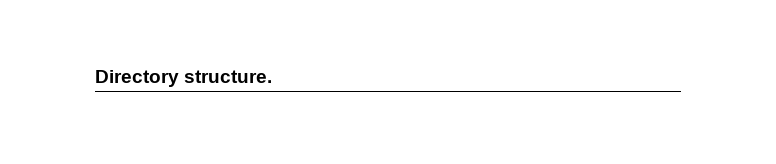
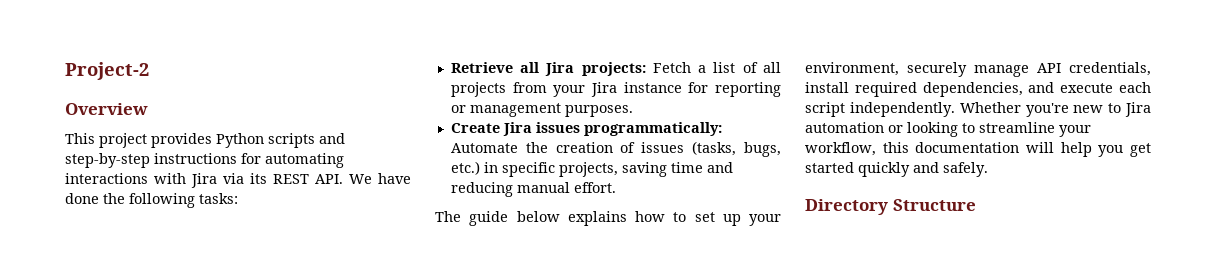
[95,70,273,87] Directory structure. -> [65,62,149,80] [65,103,148,115] [65,133,345,148] [65,153,344,168] [65,173,411,188] [65,193,238,208] [450,62,781,76] [450,82,781,97] [450,103,633,117] [450,122,722,136] [450,141,781,157] [450,161,733,177] [450,182,616,197] [435,211,781,226] [805,62,1151,77] [805,82,1151,97] [805,102,1151,117] [805,122,1091,137] [805,142,1151,157] [805,162,988,177] [805,199,976,215] Project-2 // Overview // This project provides Python scripts and step-by-step instructions for automating interactions with Jira via its REST API. We have done the following tasks: // Retrieve all Jira projects: Fetch a list of all projects from your Jira instance for reporting or management purposes. // Create Jira issues programmatically: Automate the creation of issues (tasks, bugs, etc.) in specific projects, saving time and reducing manual effort. // The guide below explains how to set up your environment, securely manage API credentials, install required dependencies, and execute each script independently. Whether you're new to Jira automation or looking to streamline your workflow, this documentation will help you get started quickly and safely. // Directory Structure

